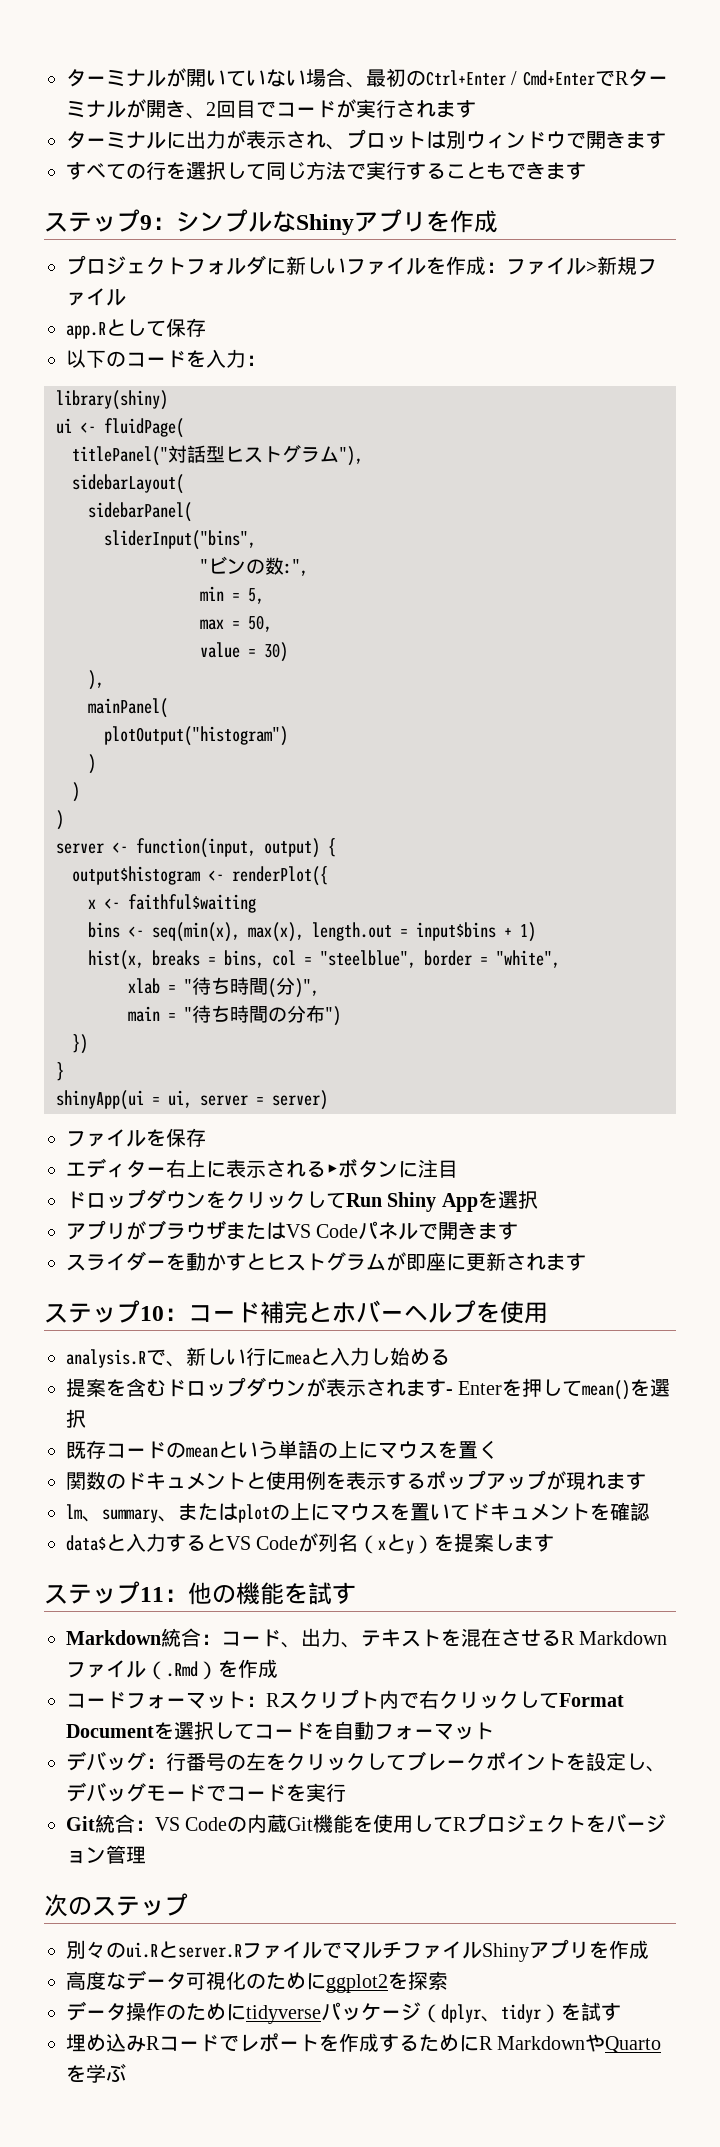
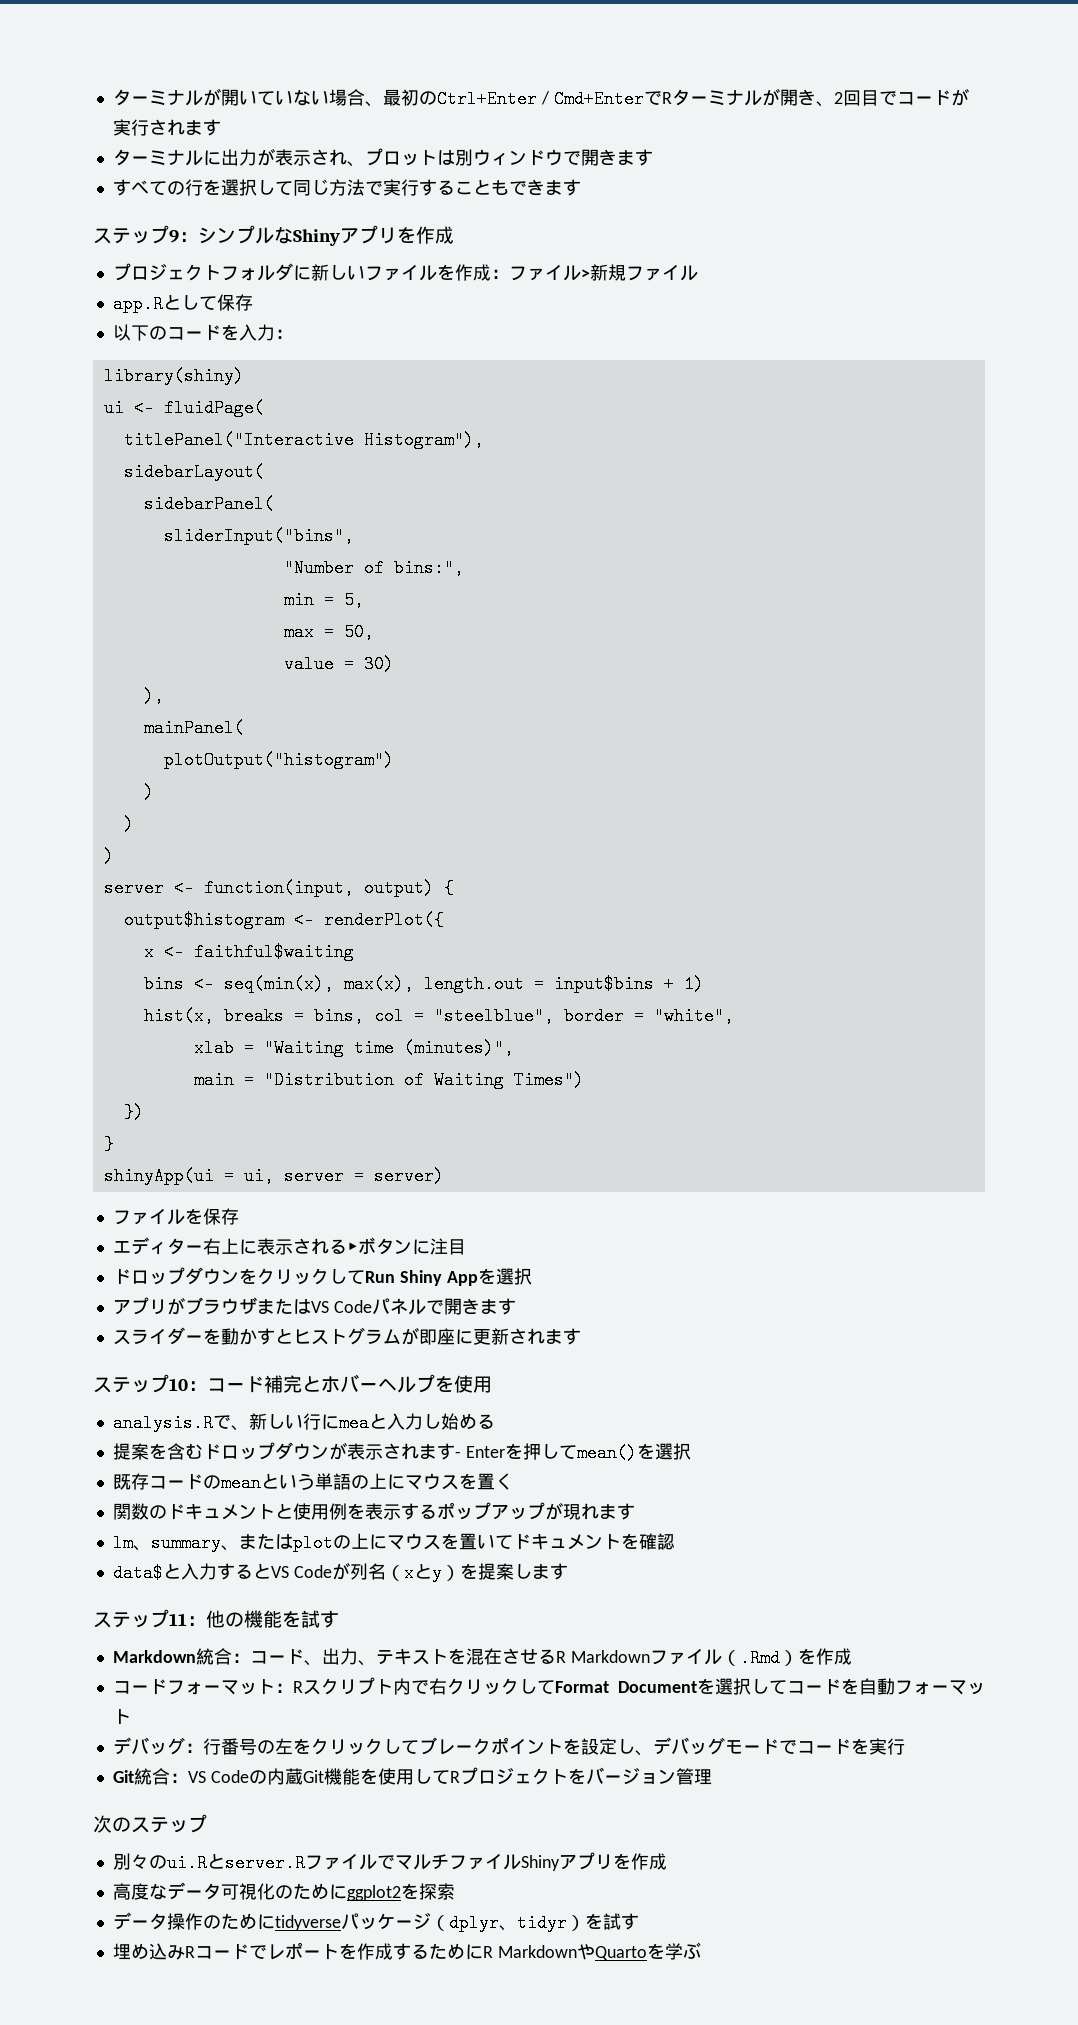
[72,445,363,466] titlePanel("対話型ヒストグラム"), -> [123,431,484,449] titlePanel("Interactive Histogram"),
[200,556,308,576] "ビンの数:", -> [283,559,464,577] "Number of bins:",
[184,977,319,998] [128,1005,341,1026] "待ち時間(分)", // main = "待ち時間の分布") -> [263,1039,514,1057] [193,1071,584,1089] "Waiting time (minutes)", // main = "Distribution of Waiting Times")

